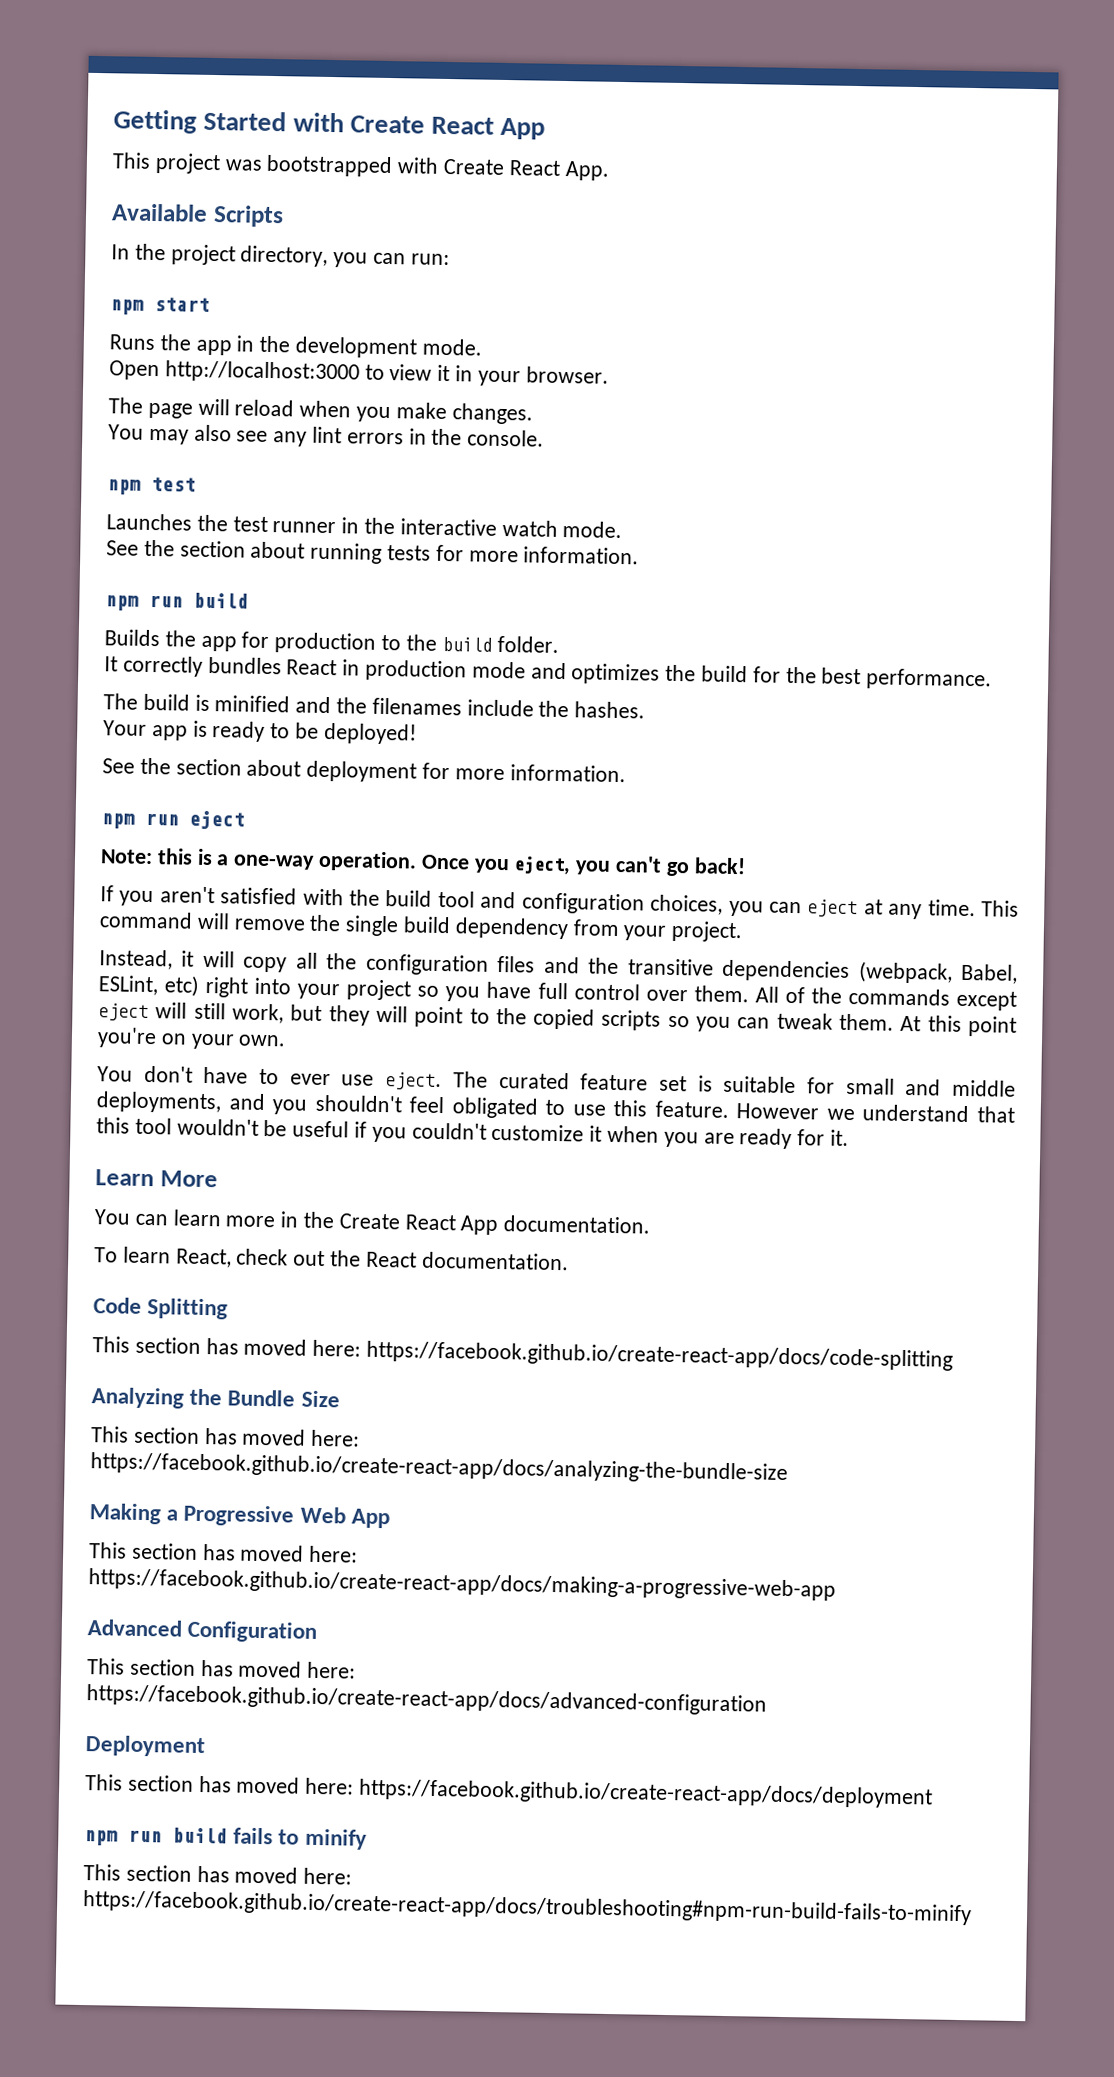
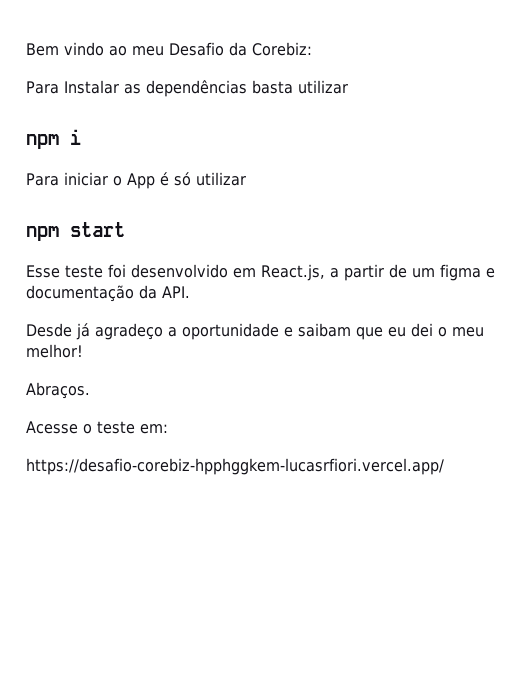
[113,109,546,140] [112,152,610,181] [111,203,284,228] [111,243,450,268] [110,297,210,315] [109,334,482,359] [109,360,609,387] [108,397,533,425] [108,424,545,447] [107,476,196,495] [106,513,623,539] [106,539,640,565] [105,592,249,611] [104,629,560,654] [104,655,993,691] [103,693,646,719] [103,720,417,745] [102,757,626,783] [101,810,245,830] [100,848,746,877] [100,885,1019,920] [99,911,744,943] [99,949,1018,984] [98,975,1017,1011] [98,1002,1017,1037] [97,1027,287,1050] [97,1065,1016,1097] [96,1091,1016,1123] [96,1117,850,1150] [95,1169,218,1188] [94,1209,651,1236] [94,1246,569,1271] [93,1297,229,1320] [92,1336,954,1371] [91,1387,340,1409] [91,1426,361,1447] [90,1452,788,1485] [89,1503,390,1529] [89,1542,359,1563] [88,1568,836,1601] [87,1619,318,1643] [87,1658,357,1679] [86,1684,767,1716] [85,1735,206,1758] [85,1774,934,1809] [84,1827,367,1850] [83,1864,353,1885] [83,1890,972,1926] Getting Started with Create React App // This project was bootstrapped with Create React App. // Available Scripts // In the project directory, you can run: // npm start // Runs the app in the development mode. // Open http://localhost:3000 to view it in your browser. // The page will reload when you make changes. // You may also see any lint errors in the console. // npm test // Launches the test runner in the interactive watch mode. // See the section about running tests for more information. // npm run build // Builds the app for production to the build folder. // It correctly bundles React in production mode and optimizes the build for the best performance. // The build is minified and the filenames include the hashes. // Your app is ready to be deployed! // See the section about deployment for more information. // npm run eject // Note: this is a one-way operation. Once you eject, you can't go back! // If you aren't satisfied with the build tool and configuration choices, you can eject at any time. This command will remove the single build dependency from your project. // Instead, it will copy all the configuration files and the transitive dependencies (webpack, Babel, ESLint, etc) right into your project so you have full control over them. All of the commands except eject will still work, but they will point to the copied scripts so you can tweak them. At this point you're on your own. // You don't have to ever use eject. The curated feature set is suitable for small and middle deployments, and you shouldn't feel obligated to use this feature. However we understand that this tool wouldn't be useful if you couldn't customize it when you are ready for it. // Learn More // You can learn more in the Create React App documentation. // To learn React, check out the React documentation. // Code Splitting // This section has moved here: https://facebook.github.io/create-react-app/docs/code-splitting // Analyzing the Bundle Size // This section has moved here: https://facebook.github.io/create-react-app/docs/analyzing-the-bundle-size // Making a Progressive Web App // This section has moved here: https://facebook.github.io/create-react-app/docs/making-a-progressive-web-app // Advanced Configuration // This section has moved here: https://facebook.github.io/create-react-app/docs/advanced-configuration // Deployment // This section has moved here: https://facebook.github.io/create-react-app/docs/deployment // npm run build fails to minify // This section has moved here: https://facebook.github.io/create-react-app/docs/troubleshooting#npm-run-build-fails-to-minify -> [26,42,312,56] [26,80,348,97] [26,129,81,149] [26,172,246,189] [26,222,125,241] [26,264,495,281] [26,285,190,302] [26,323,484,340] [26,344,83,358] [26,382,90,399] [26,421,168,434] [26,458,444,475] Bem vindo ao meu Desafio da Corebiz: // Para Instalar as dependências basta utilizar // npm i // Para iniciar o App é só utilizar // npm start // Esse teste foi desenvolvido em React.js, a partir de um figma e documentação da API. // Desde já agradeço a oportunidade e saibam que eu dei o meu melhor! // Abraços. // Acesse o teste em: // https://desafio-corebiz-hpphggkem-lucasrfiori.vercel.app/

